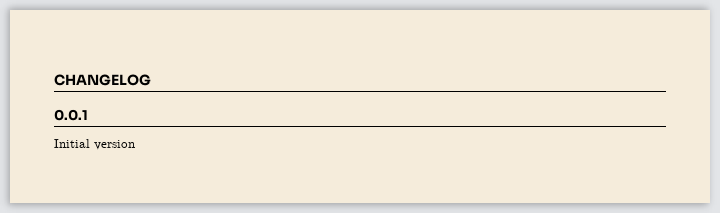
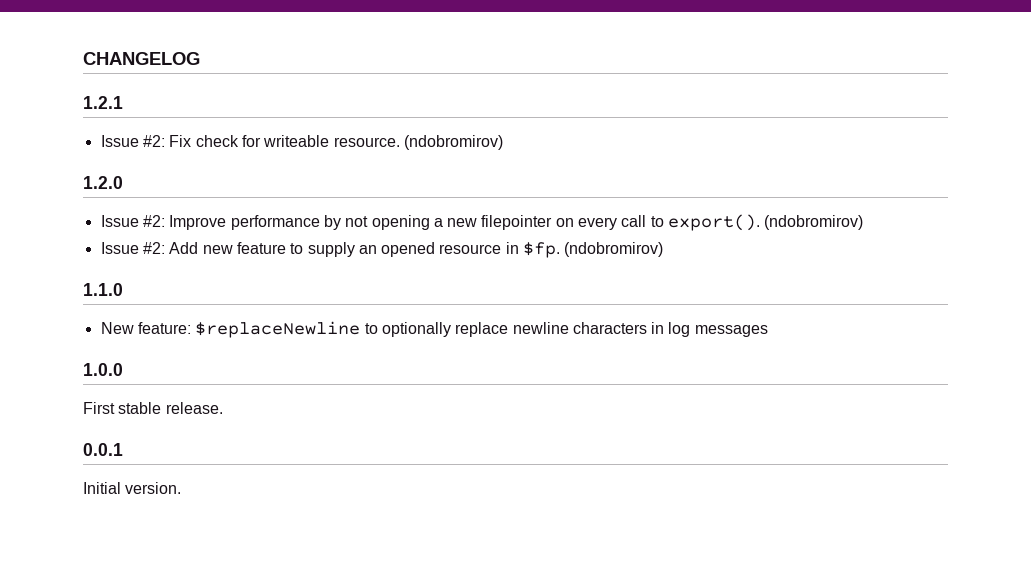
(151, 80) none -> [83,96,123,109] [100,135,503,150] [83,176,123,189] [100,214,864,231] [100,242,664,258] [83,283,123,296] [100,321,768,338] [83,363,123,376] [83,402,223,414] // 1.2.1 // Issue #2: Fix check for writeable resource. (ndobromirov) // 1.2.0 // Issue #2: Improve performance by not opening a new filepointer on every call to export(). (ndobromirov) // Issue #2: Add new feature to supply an opened resource in $fp. (ndobromirov) // 1.1.0 // New feature: $replaceNewline to optionally replace newline characters in log messages // 1.0.0 // First stable release.
[94,140,135,150] version -> [125,482,182,494] version.

